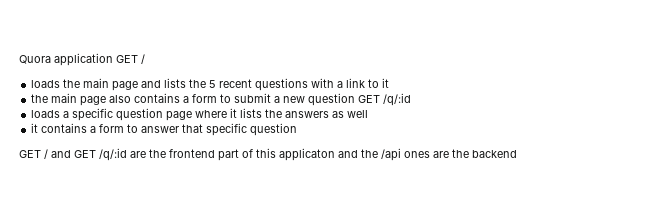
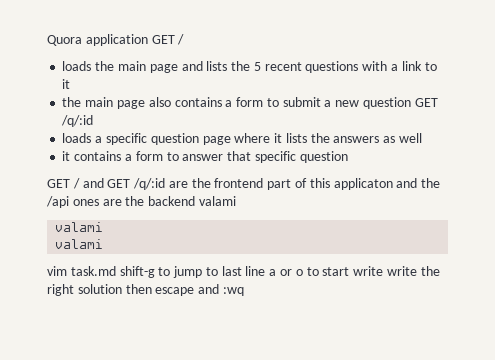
(517, 154) none -> [198,196,236,206] [55,222,104,232] [55,239,104,249] [47,266,440,278] [47,284,244,296] valami // valami // valami // vim task.md shift-g to jump to last line a or o to start write write the right solution then escape and :wq

